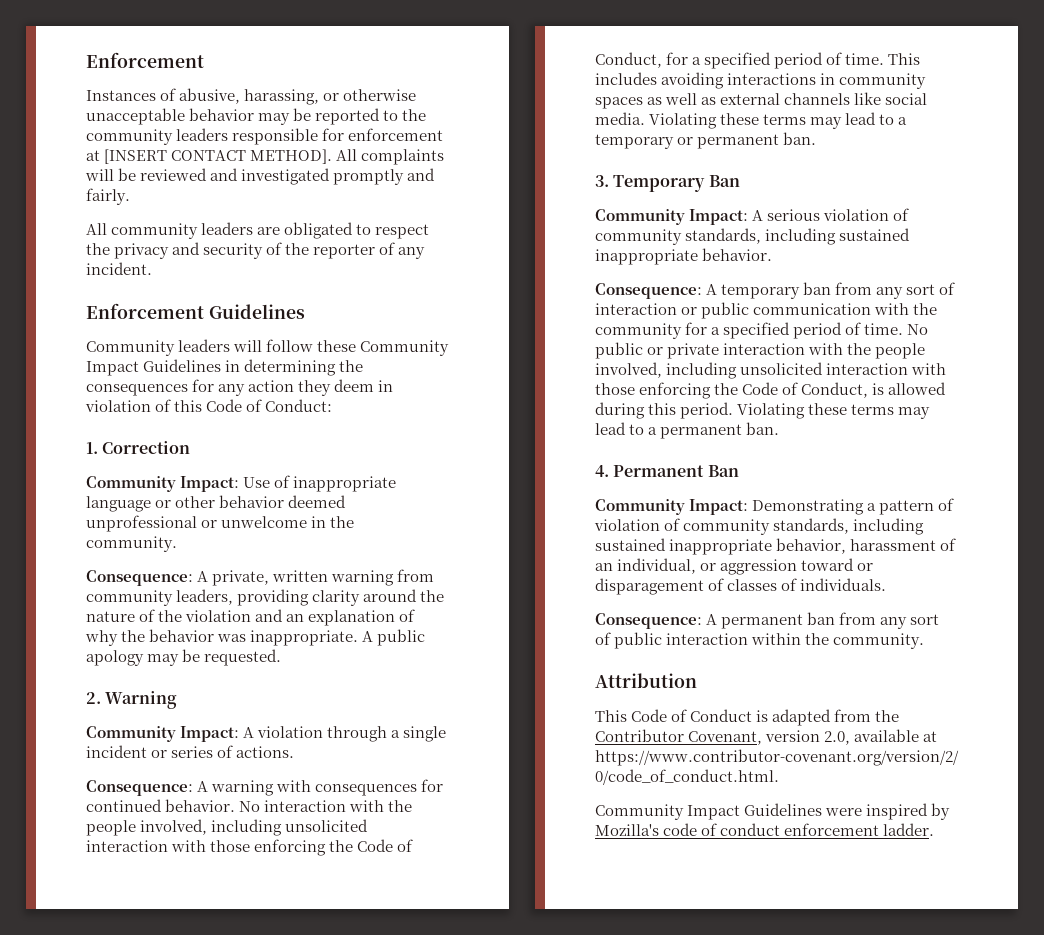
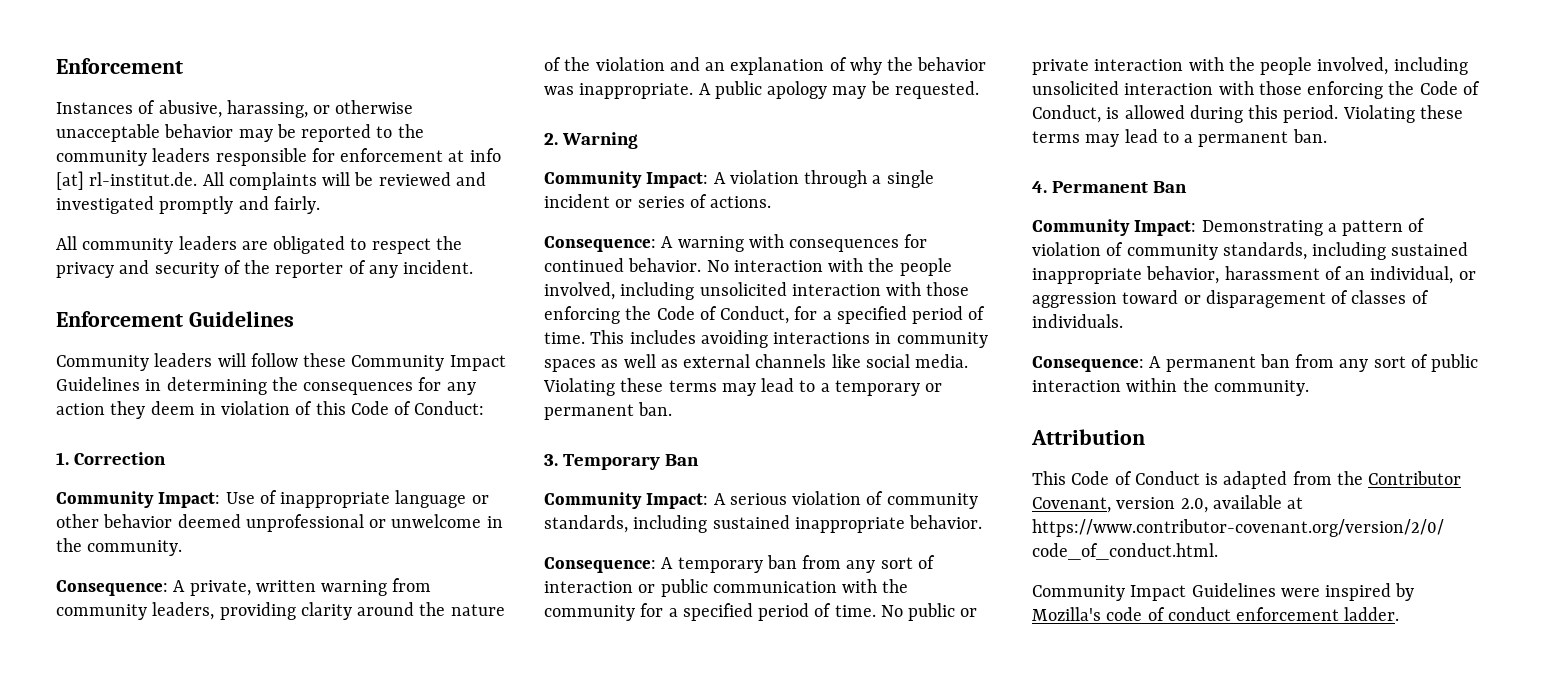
[104,149,333,164] [INSERT CONTACT METHOD]. -> [469,148,501,162] [56,171,198,190] info [at] rl-institut.de.

